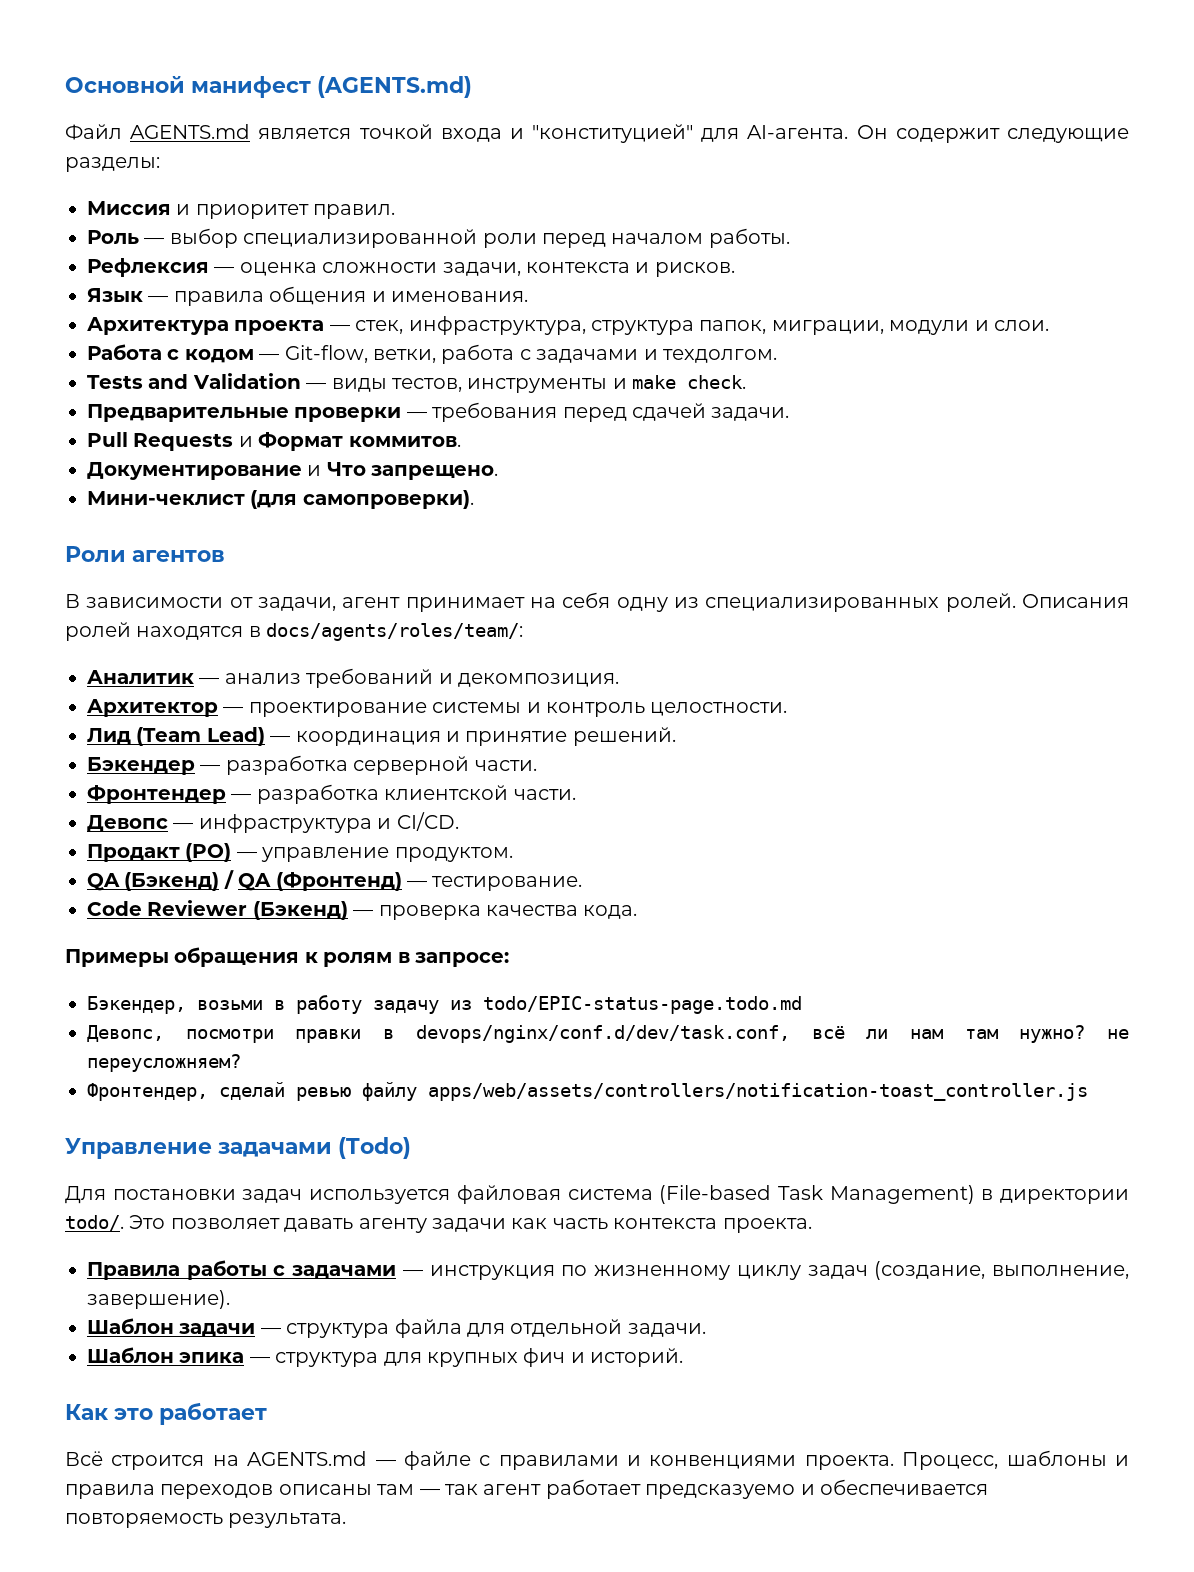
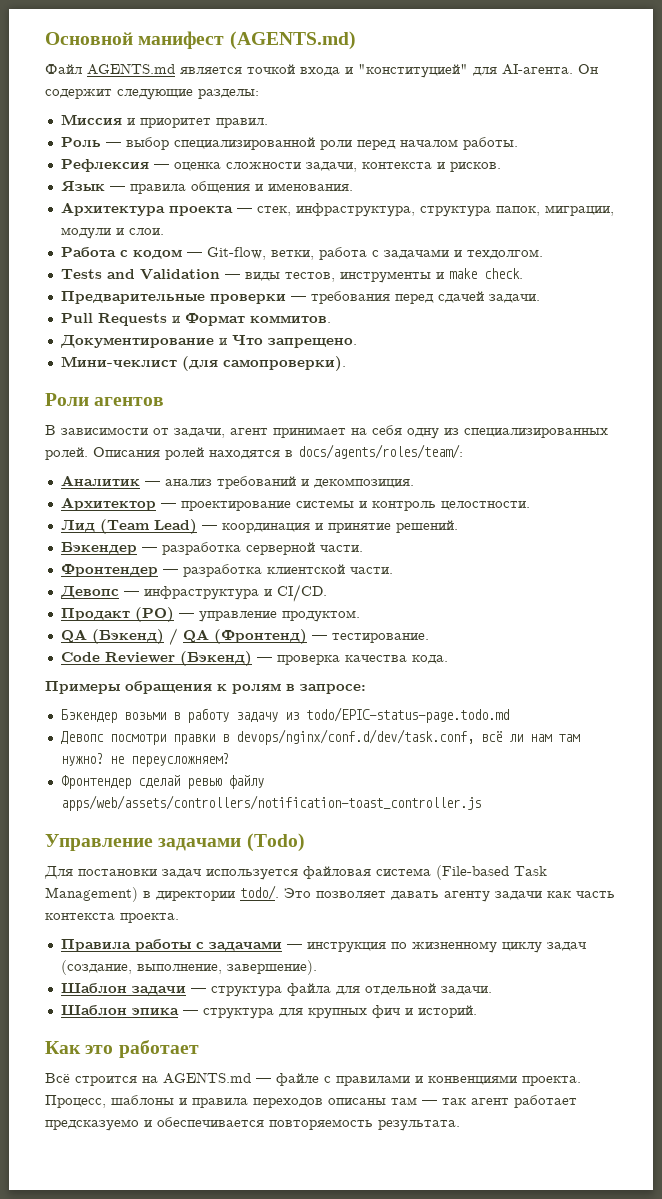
[87,996,186,1014] Бэкендер, -> [60,709,117,723] Бэкендер
[87,1025,164,1042] Девопс, -> [60,731,104,744] Девопс
[87,1083,208,1101] Фронтендер, -> [60,775,131,789] Фронтендер

